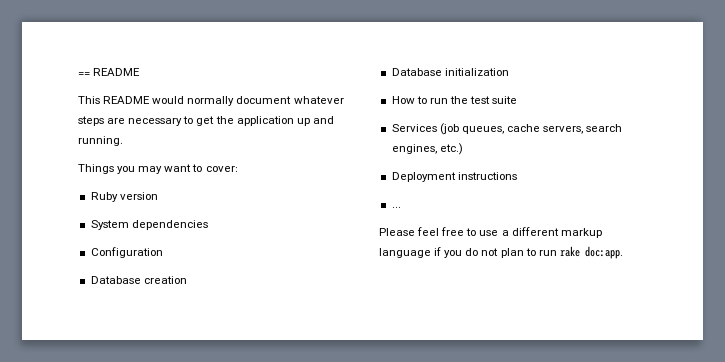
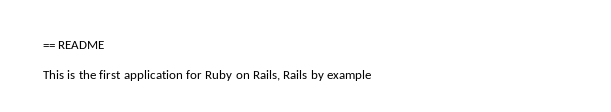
[103,96,344,106] [78,116,334,126] [78,136,123,146] [78,164,238,174] [90,192,158,202] [90,220,208,230] [90,247,163,258] [90,276,187,284] [391,68,509,76] [391,96,518,104] [391,123,623,135] [391,143,463,155] [391,172,517,182] [391,206,401,208] [379,227,602,238] [379,246,623,259] README would normally document whatever steps are necessary to get the application up and running. // Things you may want to cover: // Ruby version // System dependencies // Configuration // Database creation // Database initialization // How to run the test suite // Services (job queues, cache servers, search engines, etc.) // Deployment instructions // ... // Please feel free to use a different markup language if you do not plan to run rake doc:app. -> [67,70,372,81] is the first application for Ruby on Rails, Rails by example

